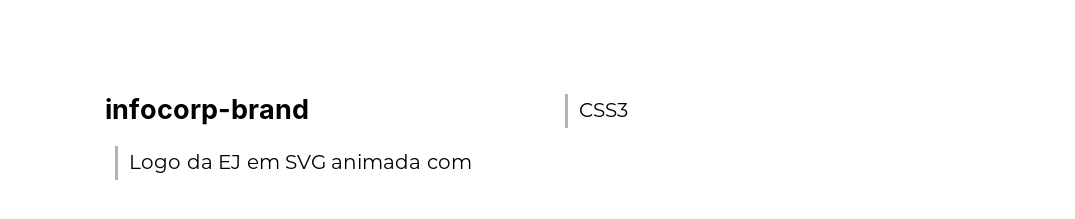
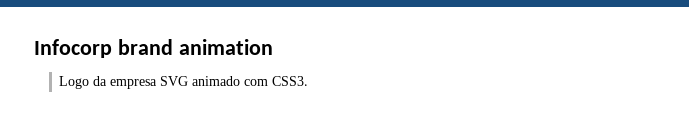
[105,98,309,125] infocorp-brand -> [34,39,273,58] Infocorp brand animation
[218,154,472,169] [579,103,629,117] EJ em SVG animada com CSS3 -> [110,76,309,89] empresa SVG animado com CSS3.

